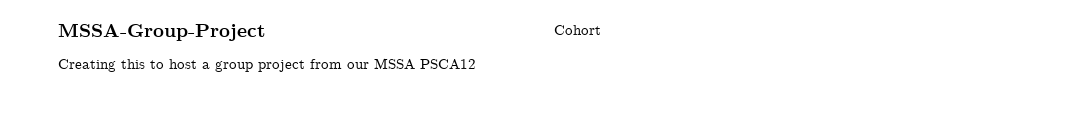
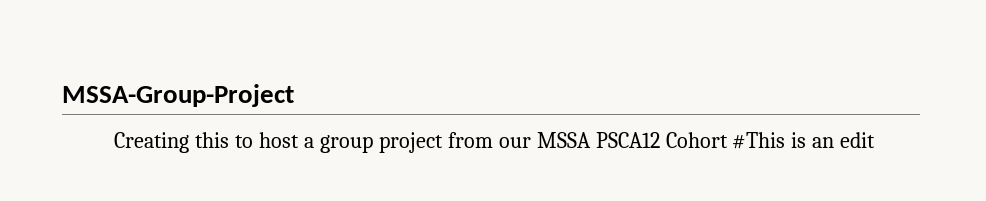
(601, 30) none -> [732,132,876,149] #This is an edit

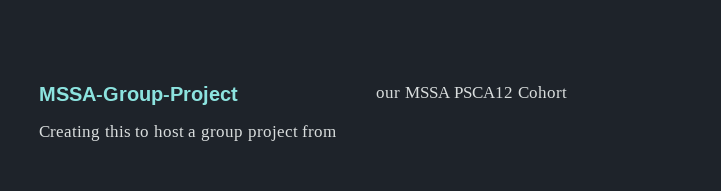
[732,132,876,149] #This is an edit -> (567, 92) none

